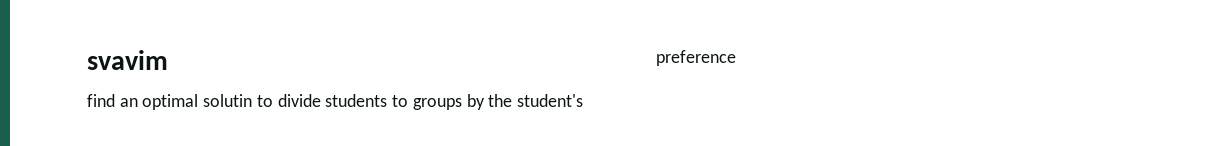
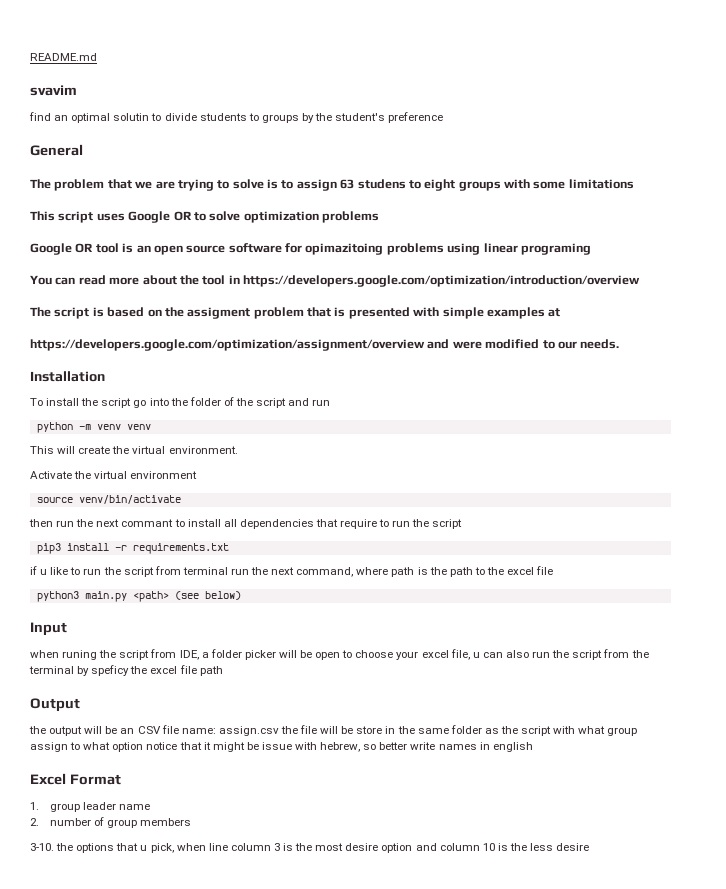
(87, 60) none -> [30,53,97,61] README.md //
(736, 58) none -> [30,144,83,156] [30,179,634,191] [30,211,379,223] [30,243,591,255] [30,275,640,287] [30,307,561,319] [30,339,620,351] [30,371,105,382] [30,397,331,408] [36,422,151,433] [30,446,238,454] [30,471,198,479] [36,495,181,504] [29,519,463,529] [36,543,229,554] [30,566,554,577] [36,591,241,602] [30,622,67,636] [30,649,649,660] [29,665,223,676] [30,698,80,712] [29,725,638,736] [30,742,533,752] [30,773,121,785] [30,802,151,812] [30,817,192,828] [30,843,590,853] // General // The problem that we are trying to solve is to assign 63 studens to eight groups with some limitations // This script uses Google OR to solve optimization problems // Google OR tool is an open source software for opimazitoing problems using linear programing // You can read more about the tool in https://developers.google.com/optimization/introduction/overview // The script is based on the assigment problem that is presented with simple examples at // https://developers.google.com/optimization/assignment/overview and were modified to our needs. // Installation // To install the script go into the folder of the script and run // python -m venv venv // This will create the virtual environment. // Activate the virtual environment // source venv/bin/activate // then run the next commant to install all dependencies that require to run the script // pip3 install -r requirements.txt // if u like to run the script from terminal run the next command, where path is the path to the excel file // python3 main.py <path> (see below) // Input // when runing the script from IDE, a folder picker will be open to choose your excel file, u can also run the script from the terminal by speficy the excel file path // Output // the output will be an CSV file name: assign.csv the file will be store in the same folder as the script with what group assign to what option notice that it might be issue with hebrew, so better write names in english // Excel Format // 1. group leader name // 2. number of group members // 3-10. the options that u pick, when line column 3 is the most desire option and column 10 is the less desire

